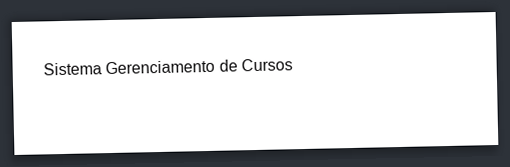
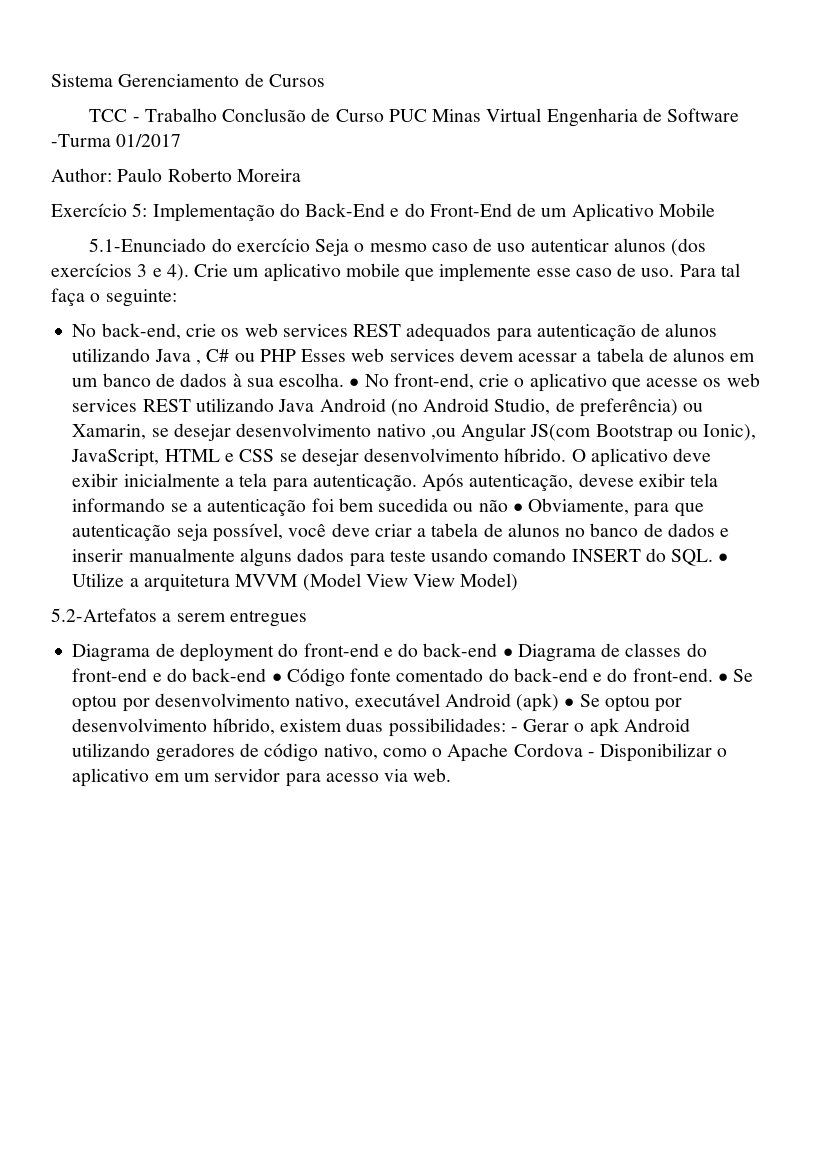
(293, 65) none -> [89,108,740,127] [51,134,182,147] [51,168,301,182] [51,203,715,222] [89,238,707,256] [51,263,740,282] [51,288,177,307] [72,323,718,342] [72,348,756,365] [72,373,760,392] [72,398,704,417] [72,423,757,442] [71,448,712,467] [72,473,719,492] [72,498,704,517] [72,523,730,542] [72,548,729,567] [72,573,519,592] [51,608,307,627] [72,643,707,662] [72,668,754,687] [72,693,683,712] [72,718,690,737] [72,743,728,762] [72,768,452,787] // TCC - Trabalho Conclusão de Curso PUC Minas Virtual Engenharia de Software -Turma 01/2017 // Author: Paulo Roberto Moreira // Exercício 5: Implementação do Back-End e do Front-End de um Aplicativo Mobile // 5.1-Enunciado do exercício Seja o mesmo caso de uso autenticar alunos (dos exercícios 3 e 4). Crie um aplicativo mobile que implemente esse caso de uso. Para tal faça o seguinte: // No back-end, crie os web services REST adequados para autenticação de alunos utilizando Java , C# ou PHP Esses web services devem acessar a tabela de alunos em um banco de dados à sua escolha. • No front-end, crie o aplicativo que acesse os web services REST utilizando Java Android (no Android Studio, de preferência) ou Xamarin, se desejar desenvolvimento nativo ,ou Angular JS(com Bootstrap ou Ionic), JavaScript, HTML e CSS se desejar desenvolvimento híbrido. O aplicativo deve exibir inicialmente a tela para autenticação. Após autenticação, devese exibir tela informando se a autenticação foi bem sucedida ou não • Obviamente, para que autenticação seja possível, você deve criar a tabela de alunos no banco de dados e inserir manualmente alguns dados para teste usando comando INSERT do SQL. • Utilize a arquitetura MVVM (Model View View Model) // 5.2-Artefatos a serem entregues // Diagrama de deployment do front-end e do back-end • Diagrama de classes do front-end e do back-end • Código fonte comentado do back-end e do front-end. • Se optou por desenvolvimento nativo, executável Android (apk) • Se optou por desenvolvimento híbrido, existem duas possibilidades: - Gerar o apk Android utilizando geradores de código nativo, como o Apache Cordova - Disponibilizar o aplicativo em um servidor para acesso via web.

